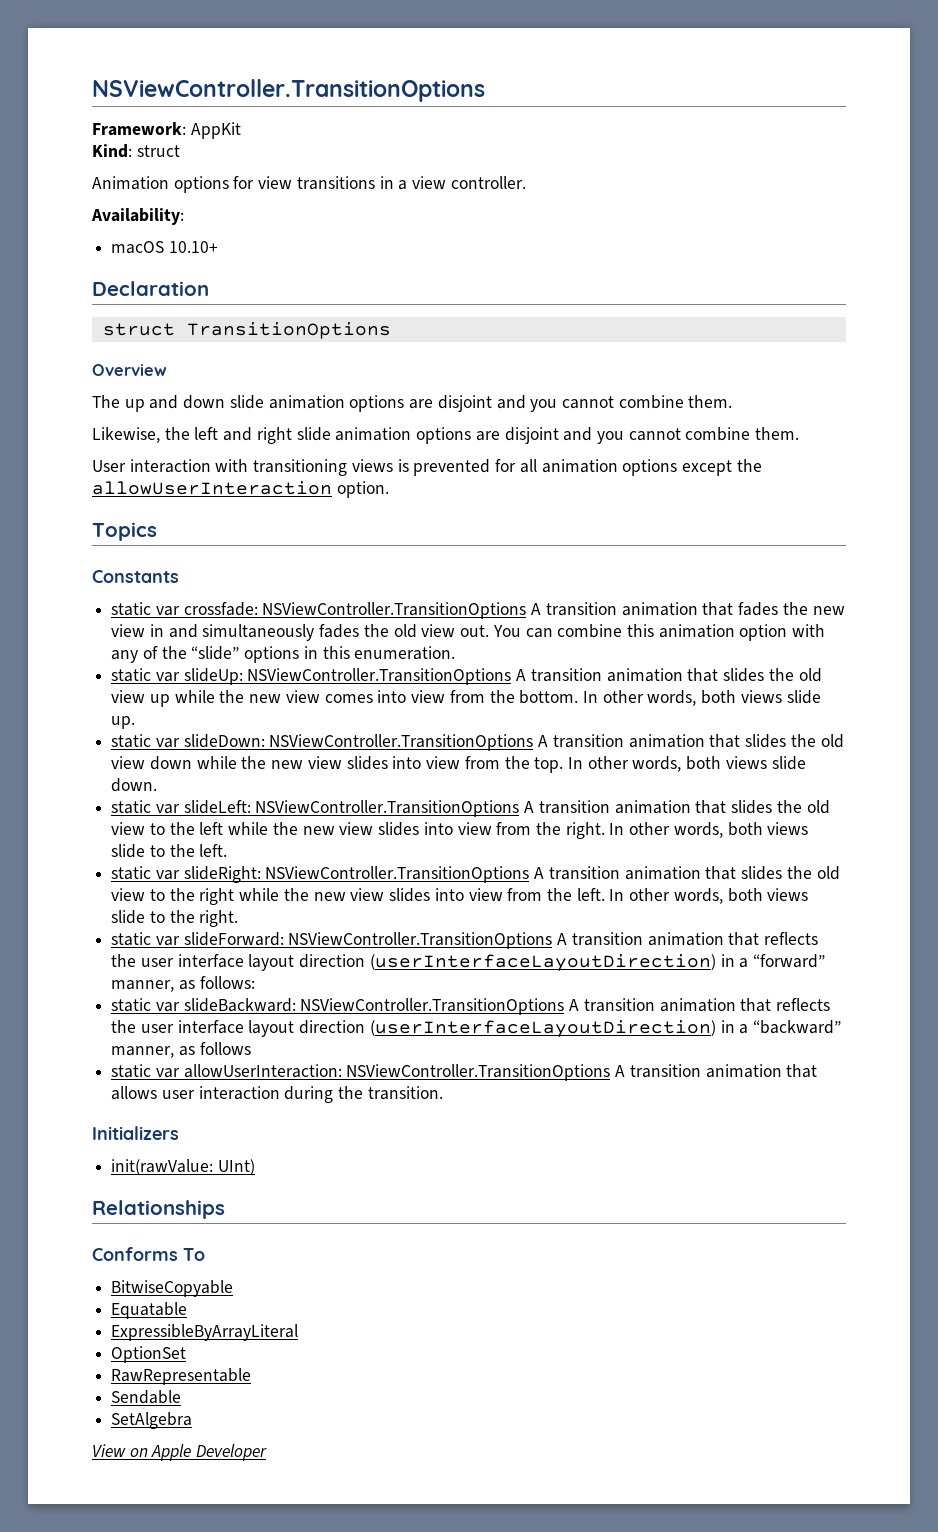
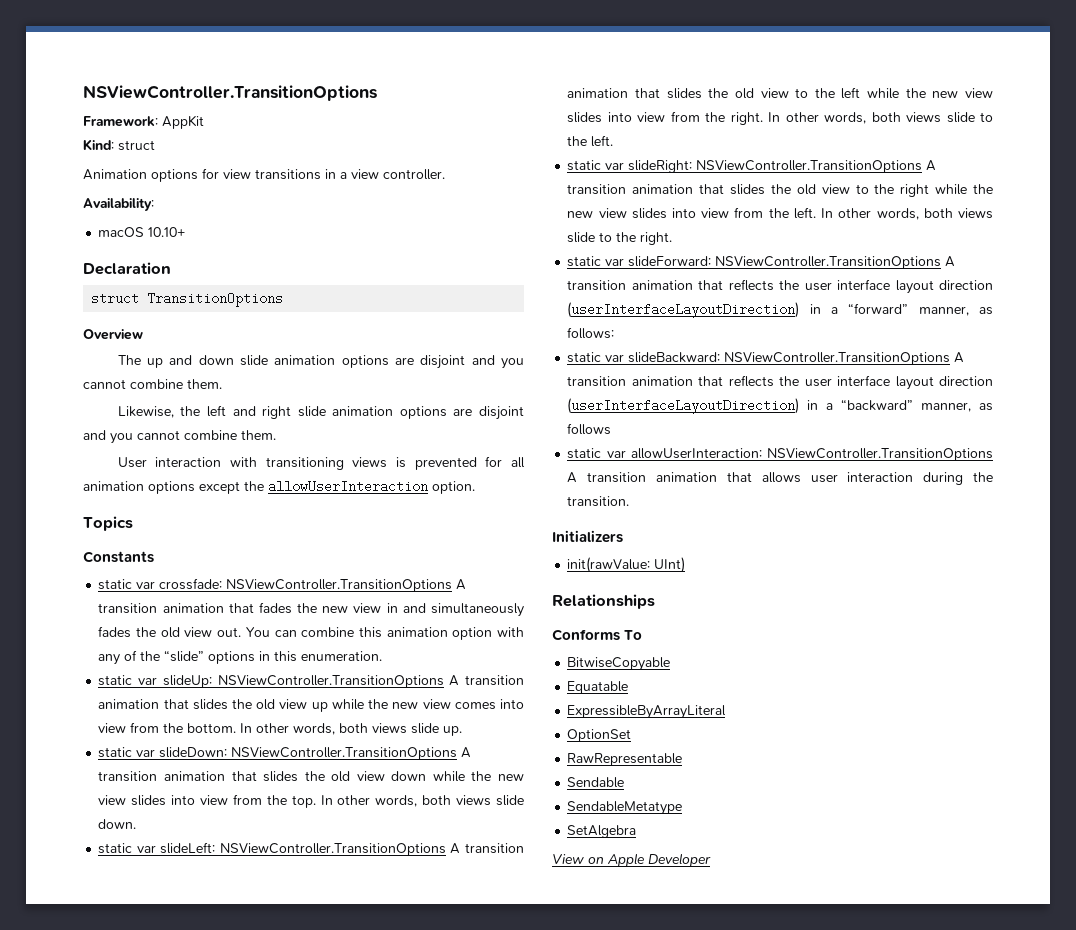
(182, 1397) none -> [567,801,683,815] // SendableMetatype

